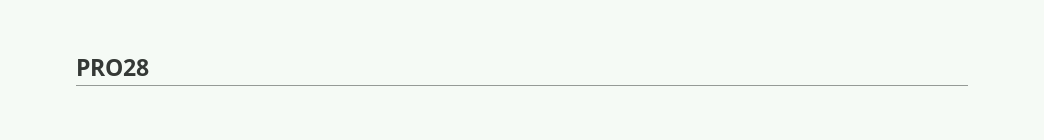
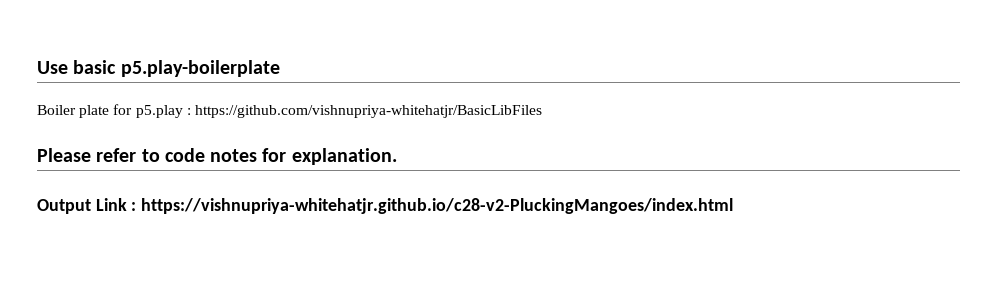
[76,59,149,76] PRO28 -> [37,60,280,77] [37,104,542,118] [37,148,397,165] [37,198,734,214] Use basic p5.play-boilerplate // Boiler plate for p5.play : https://github.com/vishnupriya-whitehatjr/BasicLibFiles // Please refer to code notes for explanation. // Output Link : https://vishnupriya-whitehatjr.github.io/c28-v2-PluckingMangoes/index.html

